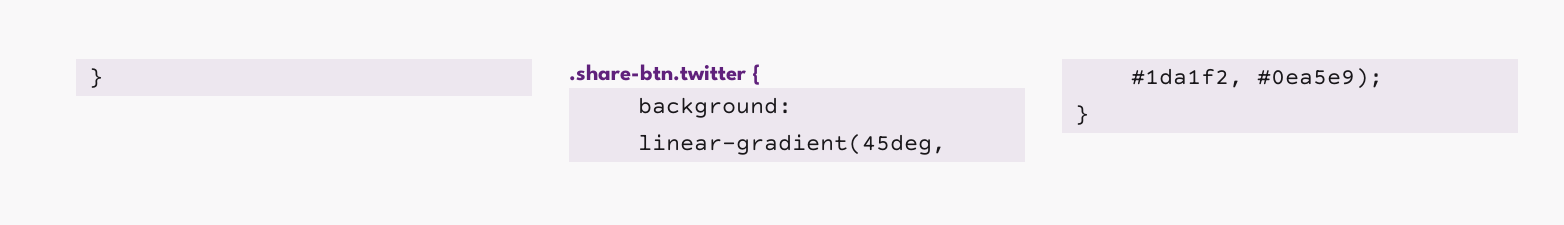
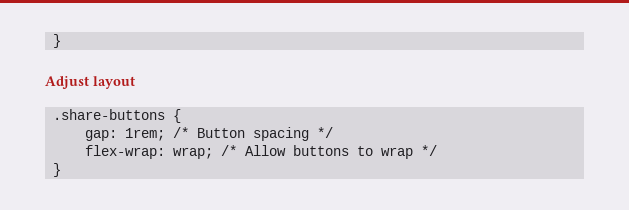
[569,64,761,85] [637,97,792,118] [637,134,946,155] [1130,68,1383,89] .share-btn.twitter { // background: linear-gradient(45deg, #1da1f2, #0ea5e9); -> [45,76,135,89] [53,109,182,123] [85,127,334,141] [85,145,438,159] Adjust layout // .share-buttons { // gap: 1rem; /* Button spacing */ // flex-wrap: wrap; /* Allow buttons to wrap */

